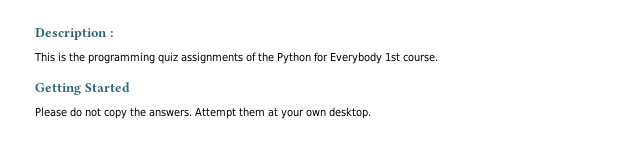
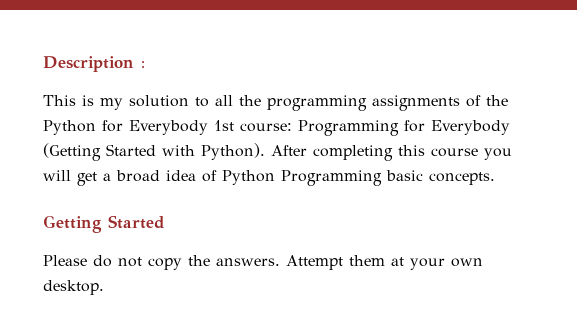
(66, 57) none -> [100,95,233,110] my solution to all
[158,52,178,64] quiz -> (367, 103) none
[403,54,438,62] course. -> [240,120,510,136] [43,143,512,161] [43,170,495,186] course: Programming for Everybody (Getting Started with Python). After completing this course you will get a broad idea of Python Programming basic concepts.

